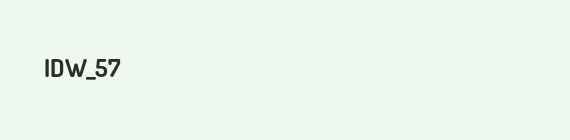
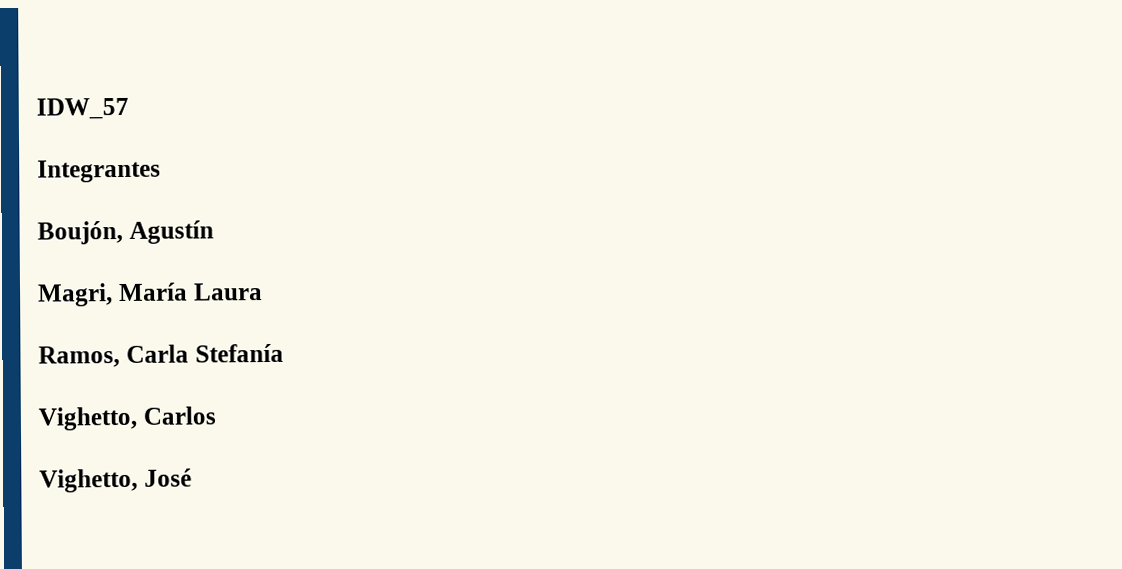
(121, 69) none -> [37,159,161,183] [37,220,214,245] [37,282,263,307] [38,343,284,368] [38,406,216,431] [39,468,192,493] // Integrantes // Boujón, Agustín // Magri, María Laura // Ramos, Carla Stefanía // Vighetto, Carlos // Vighetto, José

